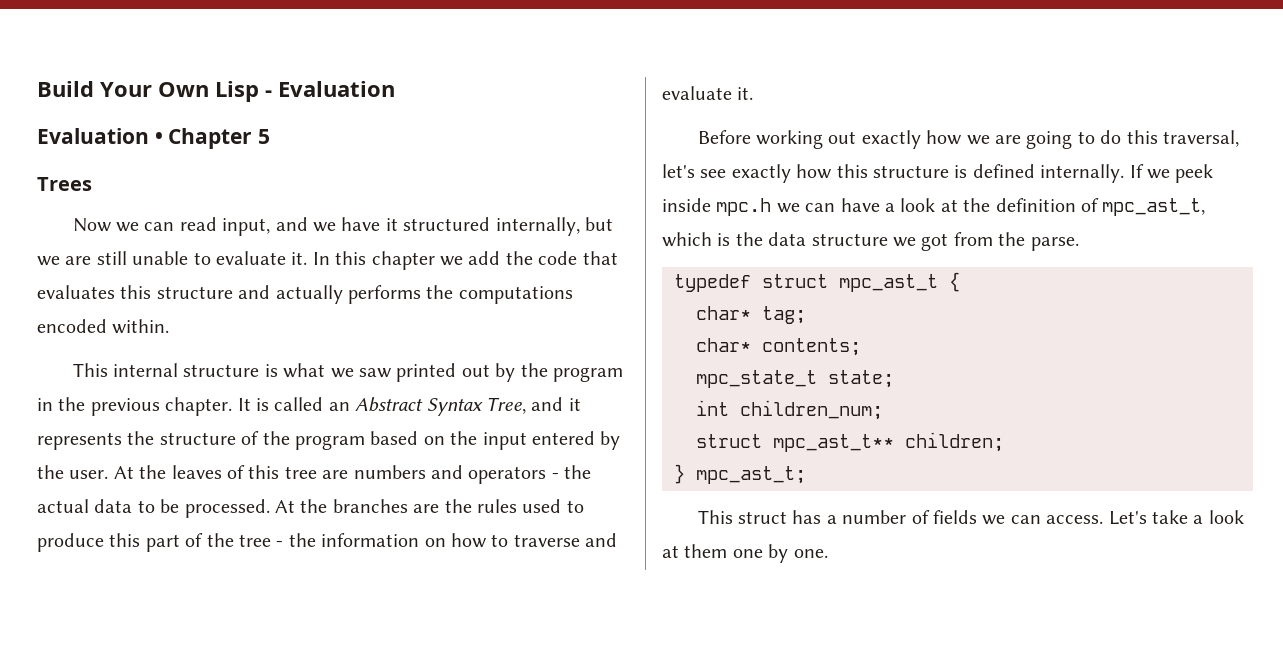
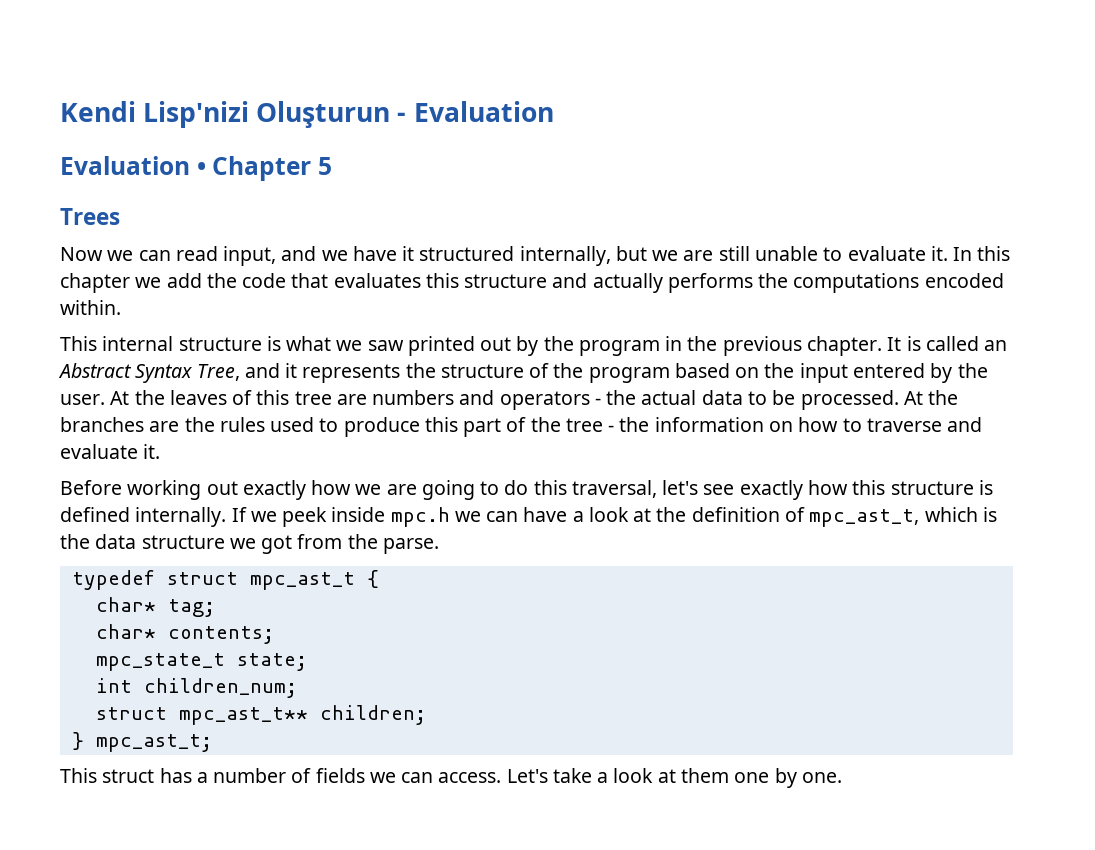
[37,81,259,102] Build Your Own Lisp -> [60,101,391,128] Kendi Lisp'nizi Oluşturun

